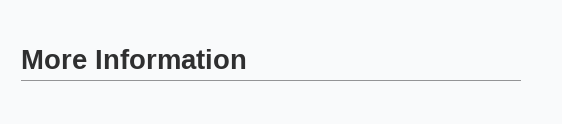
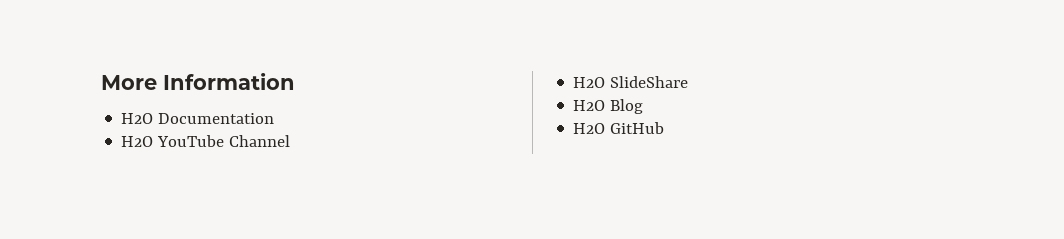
(247, 59) none -> [121,113,275,124] [121,135,291,147] [573,76,689,88] [573,99,644,114] [573,122,665,134] // H2O Documentation // H2O YouTube Channel // H2O SlideShare // H2O Blog // H2O GitHub

